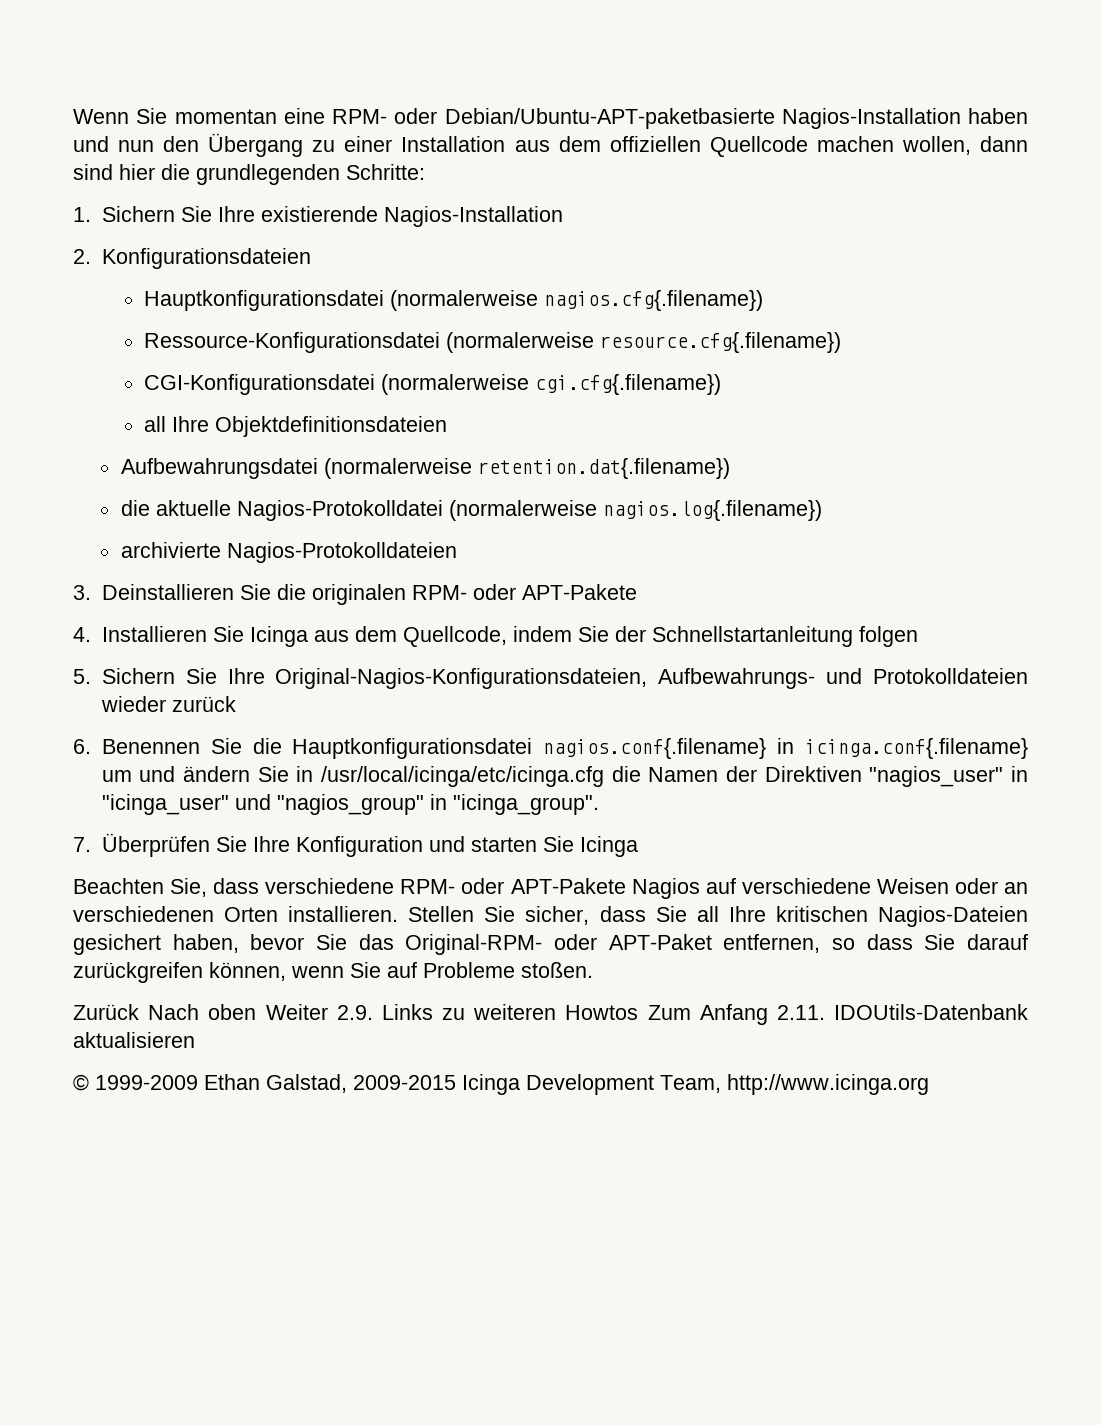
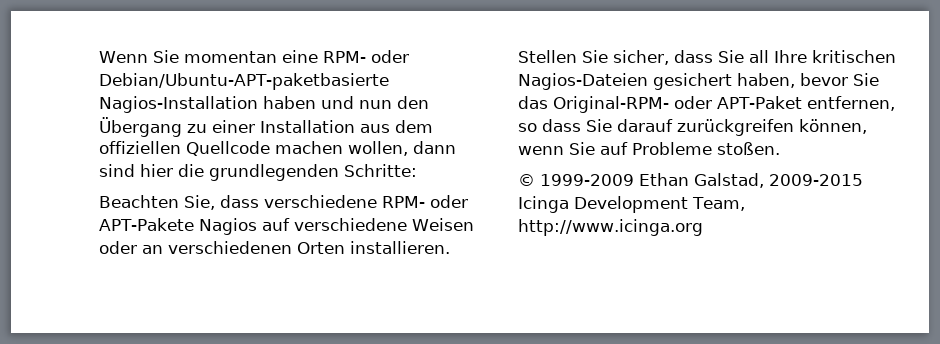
[73,206,563,227] [73,248,311,269] [144,290,764,311] [144,332,842,353] [144,374,722,395] [144,416,448,437] [120,458,730,479] [120,500,822,521] [120,542,457,563] [73,584,637,605] [73,626,918,647] [73,668,1028,689] [100,696,236,712] [73,738,1028,759] [101,766,1028,787] [101,794,599,815] [73,833,638,857] // 1. Sichern Sie Ihre existierende Nagios-Installation // 2. Konfigurationsdateien // Hauptkonfigurationsdatei (normalerweise nagios.cfg{.filename}) // Ressource-Konfigurationsdatei (normalerweise resource.cfg{.filename}) // CGI-Konfigurationsdatei (normalerweise cgi.cfg{.filename}) // all Ihre Objektdefinitionsdateien // Aufbewahrungsdatei (normalerweise retention.dat{.filename}) // die aktuelle Nagios-Protokolldatei (normalerweise nagios.log{.filename}) // archivierte Nagios-Protokolldateien // 3. Deinstallieren Sie die originalen RPM- oder APT-Pakete // 4. Installieren Sie Icinga aus dem Quellcode, indem Sie der Schnellstartanleitung folgen // 5. Sichern Sie Ihre Original-Nagios-Konfigurationsdateien, Aufbewahrungs- und Protokolldateien wieder zurück // 6. Benennen Sie die Hauptkonfigurationsdatei nagios.conf{.filename} in icinga.conf{.filename} um und ändern Sie in /usr/local/icinga/etc/icinga.cfg die Namen der Direktiven "nagios_user" in "icinga_user" und "nagios_group" in "icinga_group". // 7. Überprüfen Sie Ihre Konfiguration und starten Sie Icinga -> (417, 170) none
[73,1004,1028,1025] [73,1032,195,1048] // Zurück Nach oben Weiter 2.9. Links zu weiteren Howtos Zum Anfang 2.11. IDOUtils-Datenbank aktualisieren -> (780, 148) none

